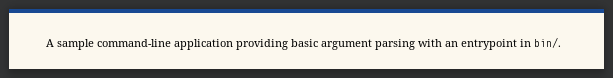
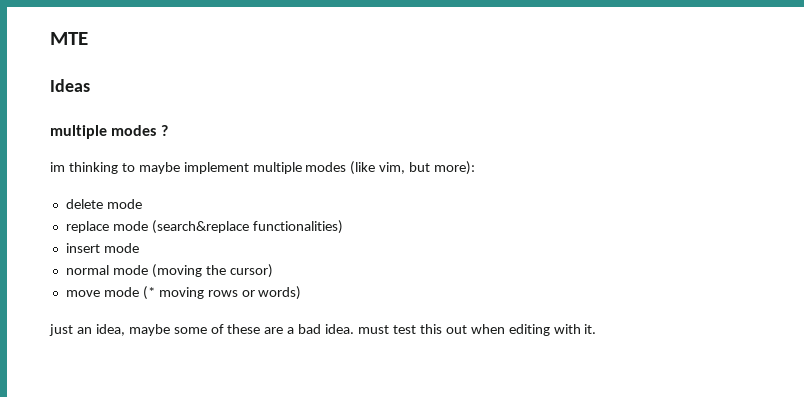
[46,37,561,50] A sample command-line application providing basic argument parsing with an entrypoint in bin/. -> [50,32,88,45] [50,79,90,92] [50,125,168,139] [50,161,476,175] [65,199,142,209] [65,220,343,234] [65,243,139,253] [65,264,273,278] [65,286,302,300] [49,324,597,336] MTE // Ideas // multiple modes ? // im thinking to maybe implement multiple modes (like vim, but more): // delete mode // replace mode (search&replace functionalities) // insert mode // normal mode (moving the cursor) // move mode (* moving rows or words) // just an idea, maybe some of these are a bad idea. must test this out when editing with it.

